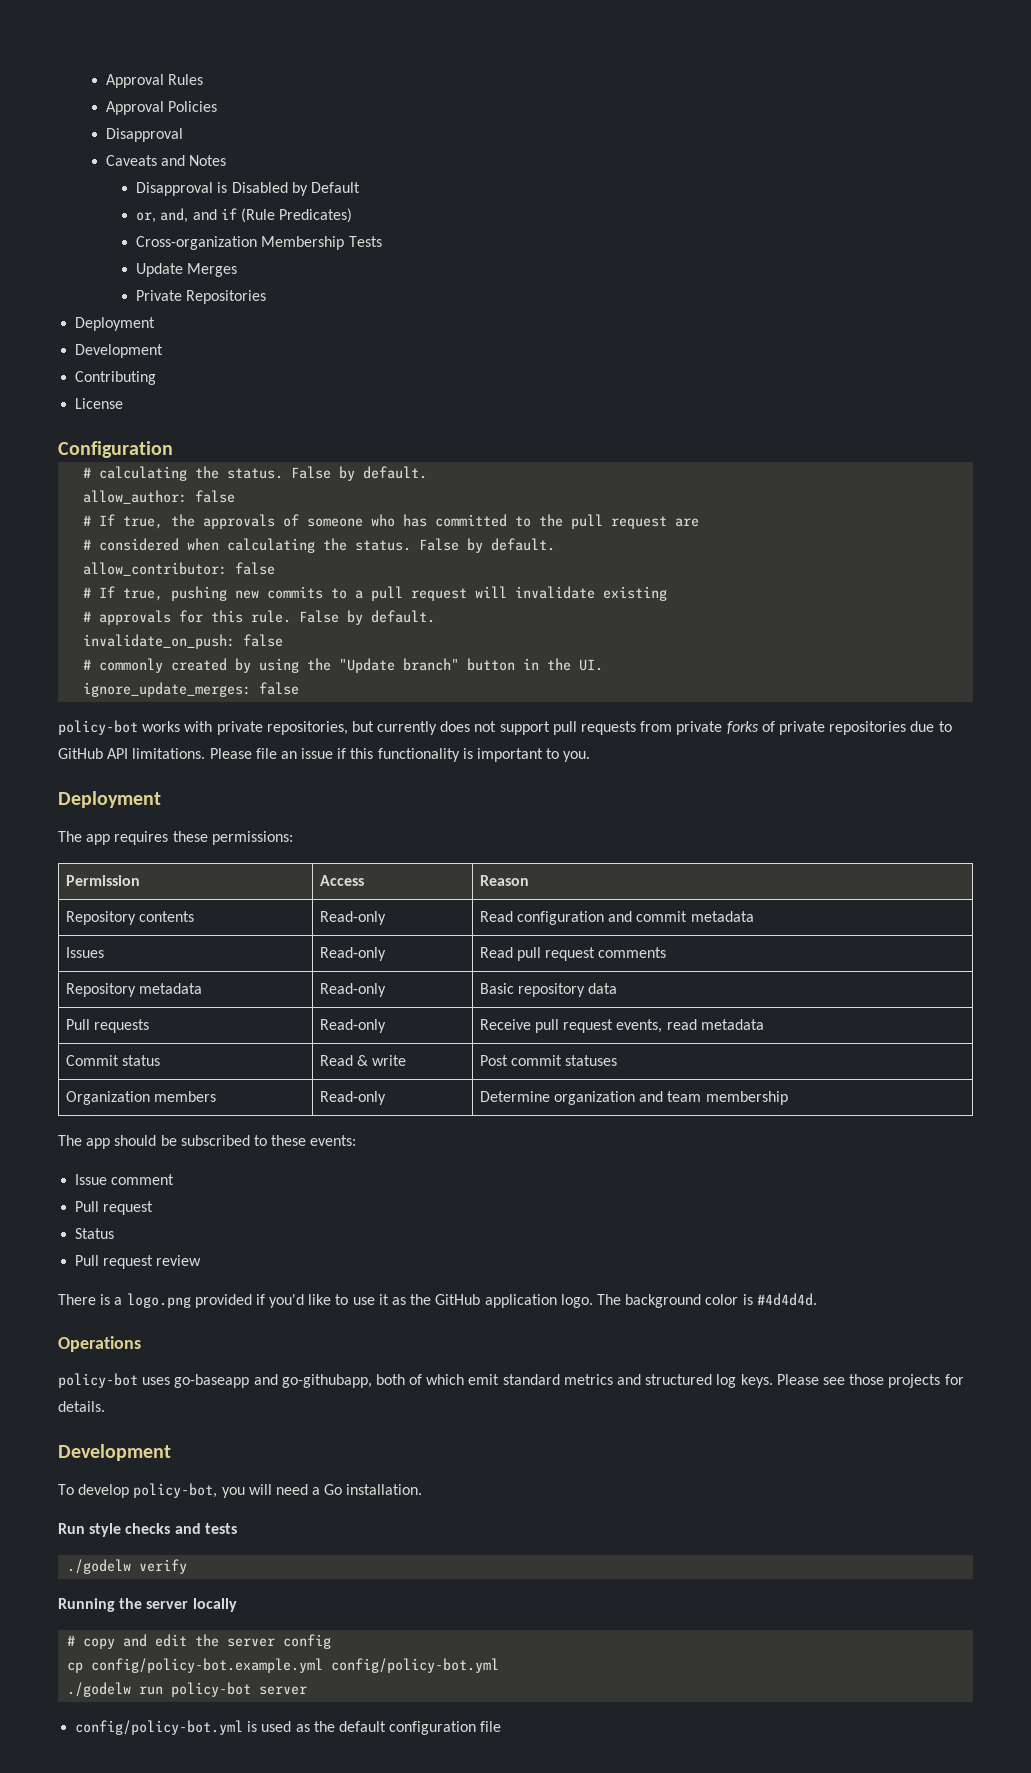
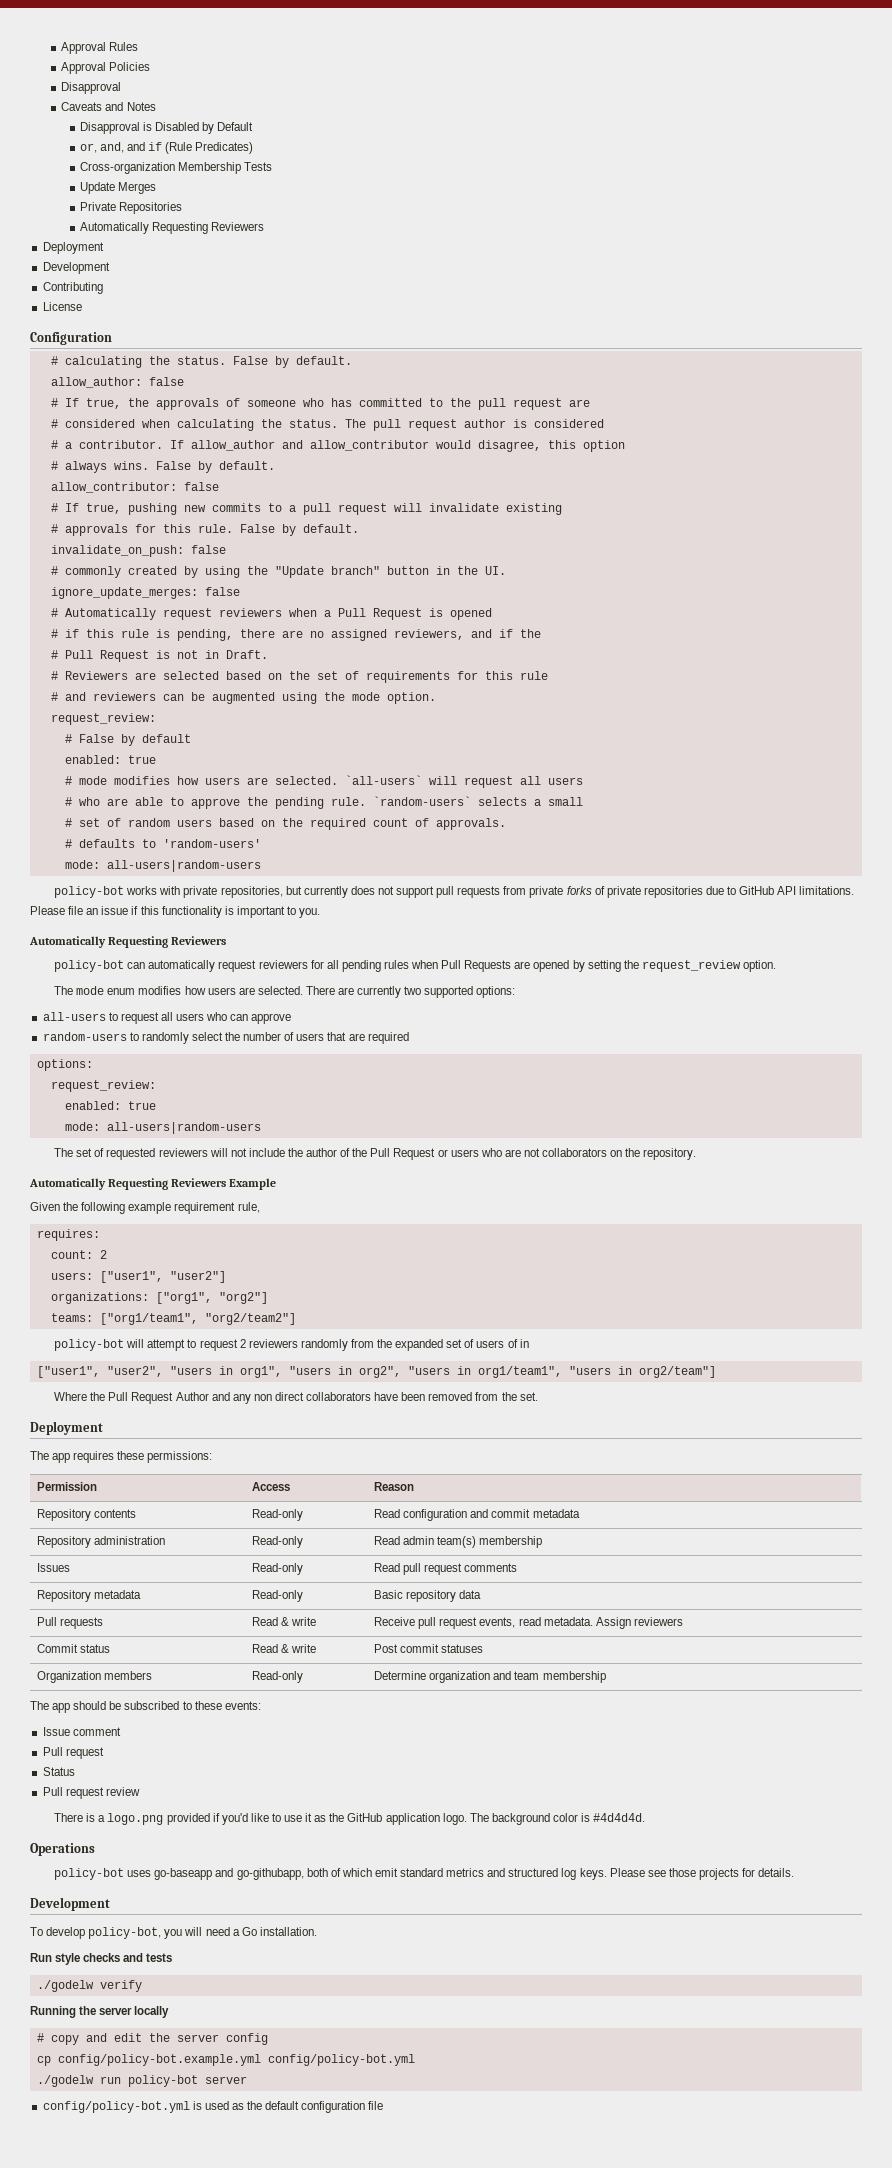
(267, 297) none -> [79,222,265,234] // Automatically Requesting Reviewers
(412, 545) none -> [344,419,604,431] [50,440,625,452] [50,461,149,473] The pull request author is considered // # a contributor. If allow_author and allow_contributor would disagree, this option // # always wins.
(300, 688) none -> [50,608,492,620] [50,629,541,641] [50,650,268,662] [50,671,548,683] [50,692,436,704] [50,713,156,725] [64,734,191,746] [64,755,156,764] [64,775,583,788] [64,796,583,809] [64,818,506,830] [64,839,261,848] [64,860,261,872] // # Automatically request reviewers when a Pull Request is opened // # if this rule is pending, there are no assigned reviewers, and if the // # Pull Request is not in Draft. // # Reviewers are selected based on the set of requirements for this rule // # and reviewers can be augmented using the mode option. // request_review: // # False by default // enabled: true // # mode modifies how users are selected. `all-users` will request all users // # who are able to approve the pending rule. `random-users` selects a small // # set of random users based on the required count of approvals. // # defaults to 'random-users' // mode: all-users|random-users
(591, 756) none -> [29,936,227,948] [54,960,776,972] [54,986,516,998] [42,1012,292,1024] [42,1032,409,1044] [36,1059,93,1071] [50,1080,156,1092] [64,1101,156,1110] [64,1122,261,1134] [54,1148,697,1160] [29,1178,277,1190] [30,1202,260,1214] [36,1229,100,1241] [50,1250,107,1259] [50,1271,226,1283] [50,1292,268,1304] [50,1313,296,1325] [54,1339,529,1351] [36,1366,716,1378] [54,1392,538,1404] // Automatically Requesting Reviewers // policy-bot can automatically request reviewers for all pending rules when Pull Requests are opened by setting the request_review option. // The mode enum modifies how users are selected. There are currently two supported options: // all-users to request all users who can approve // random-users to randomly select the number of users that are required // options: // request_review: // enabled: true // mode: all-users|random-users // The set of requested reviewers will not include the author of the Pull Request or users who are not collaborators on the repository. // Automatically Requesting Reviewers Example // Given the following example requirement rule, // requires: // count: 2 // users: ["user1", "user2"] // organizations: ["org1", "org2"] // teams: ["org1/team1", "org2/team2"] // policy-bot will attempt to request 2 reviewers randomly from the expanded set of users of in // ["user1", "user2", "users in org1", "users in org2", "users in org1/team1", "users in org2/team"] // Where the Pull Request Author and any non direct collaborators have been removed from the set.
(754, 916) none -> [37,1536,166,1548] [252,1536,304,1548] [374,1536,543,1548] // Repository administration | Read-only | Read admin team(s) membership
[319,1019,386,1033] Read-only -> [252,1617,317,1626] Read & write
[700,1019,764,1030] metadata -> [543,1617,683,1629] metadata. Assign reviewers

